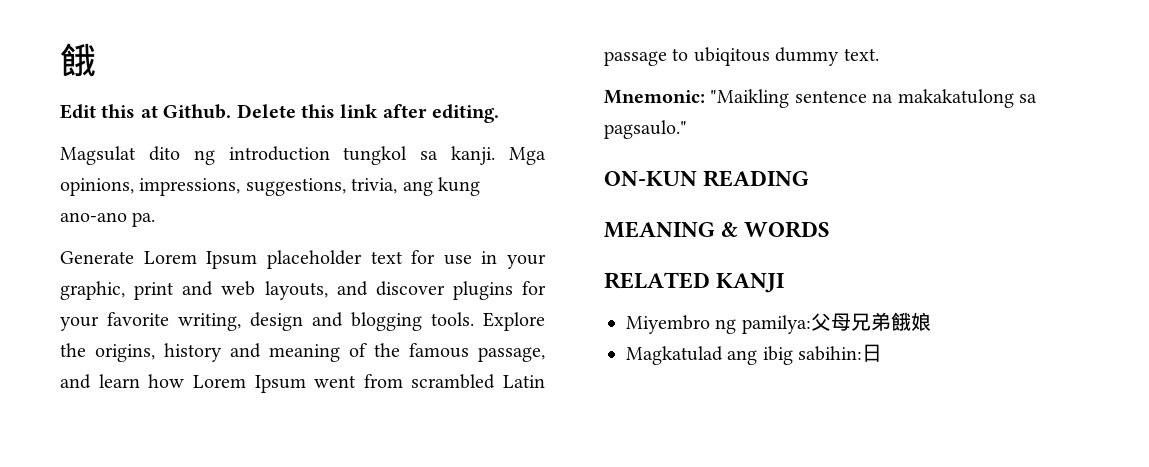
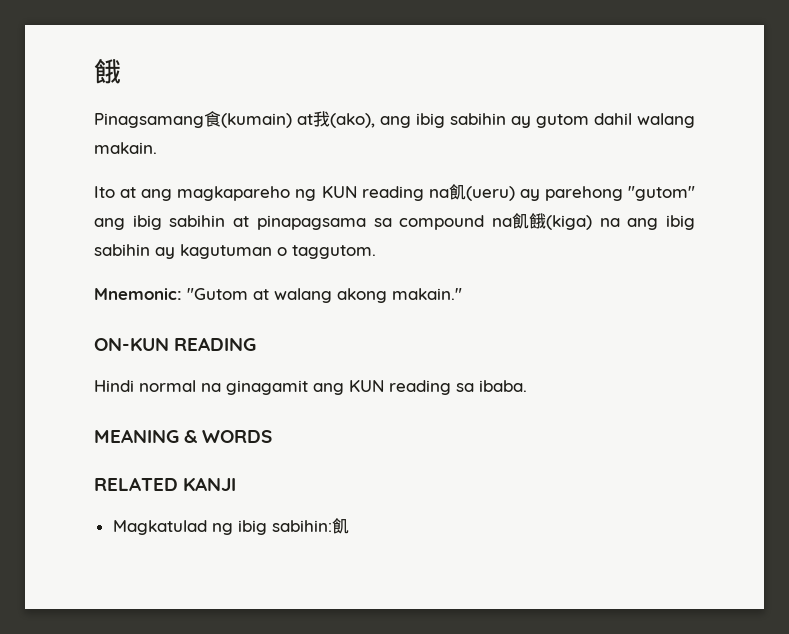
[60,104,500,123] [60,146,546,165] [60,177,480,196] [60,212,156,227] [60,250,546,269] [60,281,546,300] [60,312,545,331] [60,343,545,362] [60,374,545,393] [604,47,879,66] [604,89,1037,108] [604,120,687,139] [604,170,810,187] Edit this at Github. Delete this link after editing. // Magsulat dito ng introduction tungkol sa kanji. Mga opinions, impressions, suggestions, trivia, ang kung ano-ano pa. // Generate Lorem Ipsum placeholder text for use in your graphic, print and web layouts, and discover plugins for your favorite writing, design and blogging tools. Explore the origins, history and meaning of the famous passage, and learn how Lorem Ipsum went from scrambled Latin passage to ubiqitous dummy text. // Mnemonic: "Maikling sentence na makakatulong sa pagsaulo." // ON-KUN READING -> [94,111,695,128] [94,142,157,154] [94,184,696,201] [94,213,695,230] [94,244,376,259] [94,288,462,303] [94,337,257,351] [94,380,527,395] Pinagsamang食(kumain) at我(ako), ang ibig sabihin ay gutom dahil walang makain. // Ito at ang magkapareho ng KUN reading na飢(ueru) ay parehong "gutom" ang ibig sabihin at pinapagsama sa compound na飢餓(kiga) na ang ibig sabihin ay kagutuman o taggutom. // Mnemonic: "Gutom at walang akong makain." // ON-KUN READING // Hindi normal na ginagamit ang KUN reading sa ibaba.
[626,312,931,334] [626,346,758,365] Miyembro ng pamilya:父母兄弟餓娘 // Magkatulad ang -> [112,520,233,535] Magkatulad ng
[862,344,883,362] 日 -> [331,518,349,534] 飢

